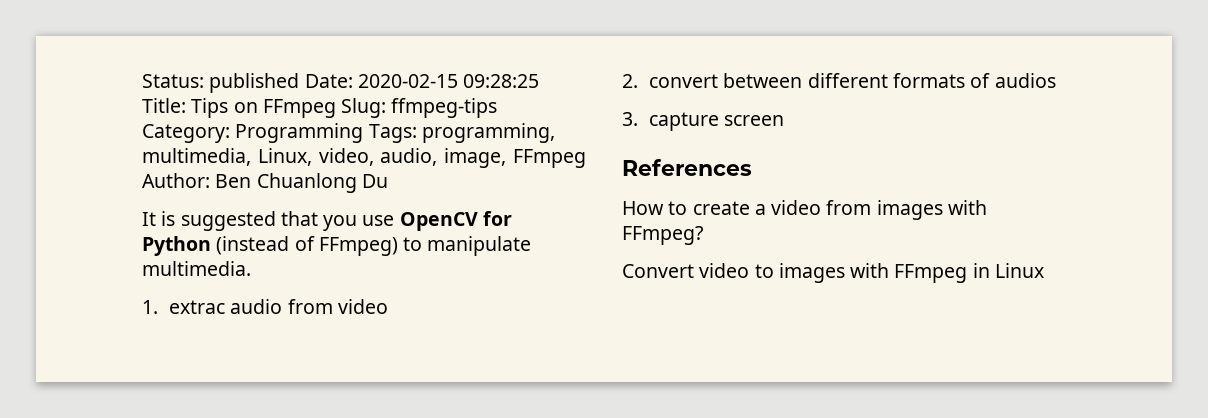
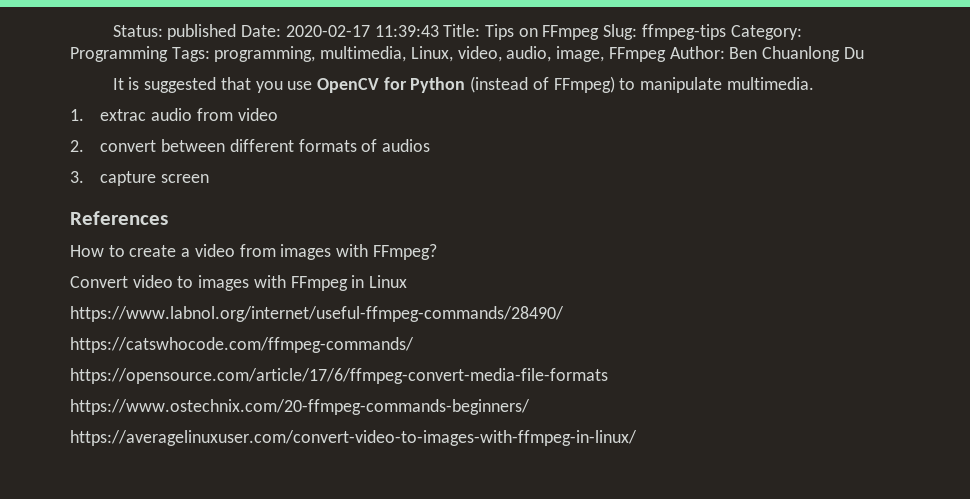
[357,74,540,88] 2020-02-15 09:28:25 -> [285,25,439,37] 2020-02-17 11:39:43
(1044, 270) none -> [70,306,564,322] [70,337,414,353] [70,368,608,384] [70,399,530,415] [70,430,637,446] // https://www.labnol.org/internet/useful-ffmpeg-commands/28490/ // https://catswhocode.com/ffmpeg-commands/ // https://opensource.com/article/17/6/ffmpeg-convert-media-file-formats // https://www.ostechnix.com/20-ffmpeg-commands-beginners/ // https://averagelinuxuser.com/convert-video-to-images-with-ffmpeg-in-linux/

